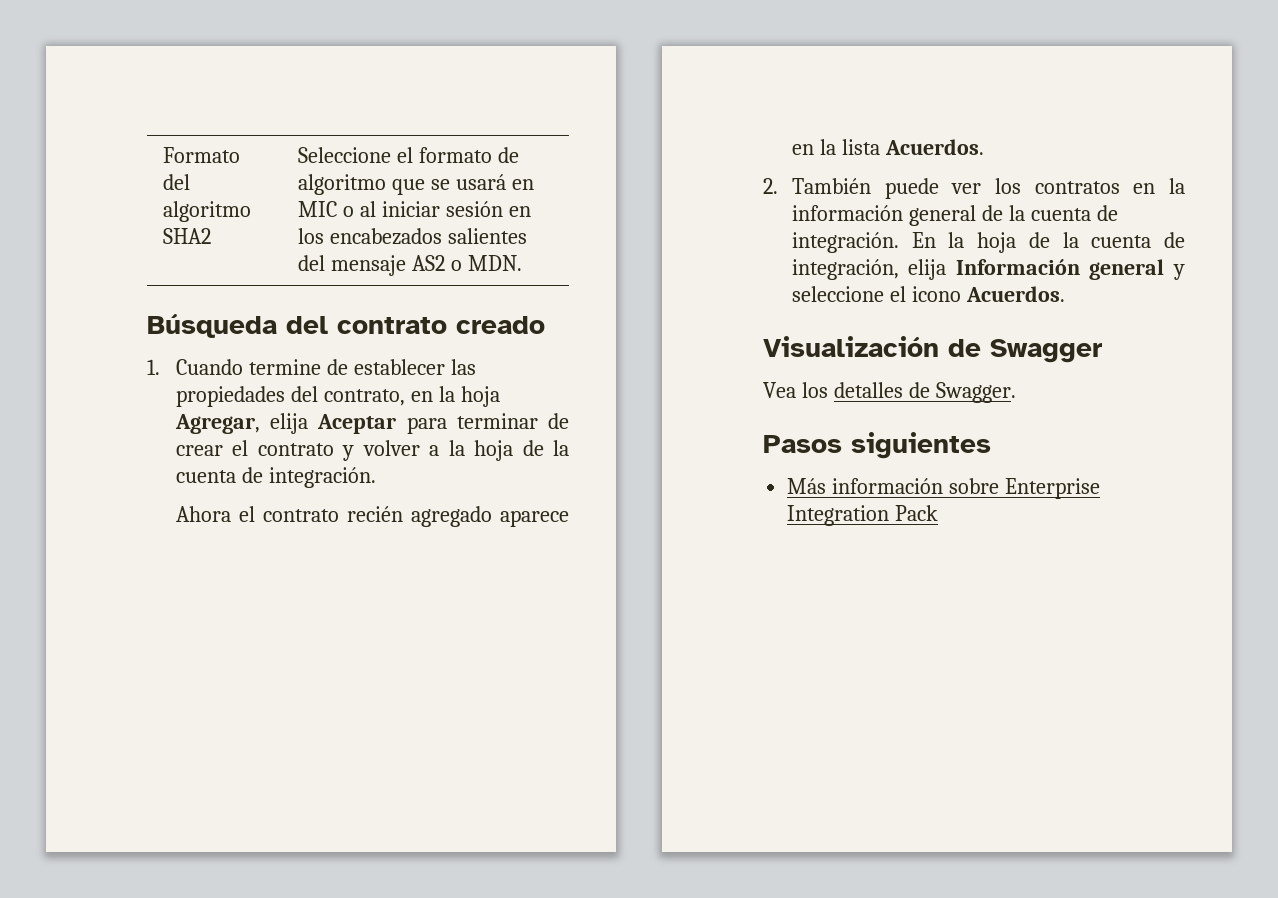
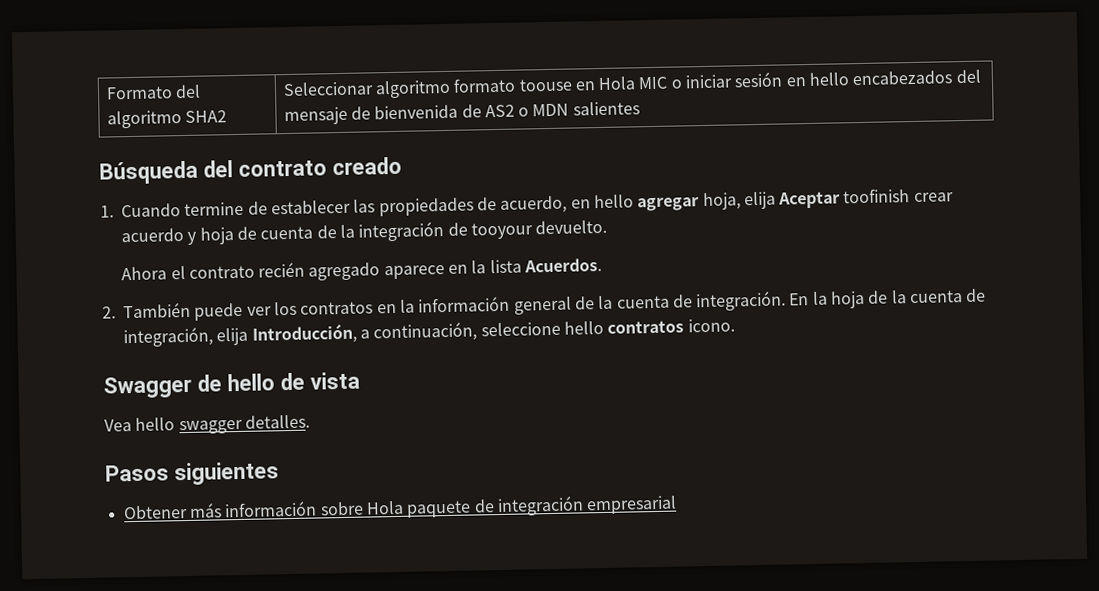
[298,147,520,163] [298,174,535,195] Seleccione el formato de algoritmo que se usará en -> [282,76,637,99] Seleccionar algoritmo formato toouse en Hola
[360,201,377,217] al -> (683, 84) none
[298,228,528,245] [298,255,523,276] los encabezados salientes del mensaje AS2 o MDN. -> [809,69,981,86] [283,101,640,126] hello encabezados del mensaje de bienvenida de AS2 o MDN salientes
[290,386,500,407] [174,413,569,434] [175,440,569,461] [175,467,376,488] del contrato, en la hoja Agregar, elija Aceptar para terminar de crear el contrato y volver a la hoja de la cuenta de integración. -> [476,188,954,214] [121,219,608,245] de acuerdo, en hello agregar hoja, elija Aceptar toofinish crear acuerdo y hoja de cuenta de la integración de tooyour devuelto.
[955,259,1185,280] [791,286,1065,302] [763,336,1102,363] [763,382,1016,403] [763,432,991,459] [787,478,1101,499] [787,505,939,526] Información general y seleccione el icono Acuerdos. // Visualización de Swagger // Vea los detalles de Swagger. // Pasos siguientes // Más información sobre Enterprise Integration Pack -> [251,318,735,345] [103,371,360,399] [104,414,310,435] [105,461,279,486] [122,495,678,520] Introducción, a continuación, seleccione hello contratos icono. // Swagger de hello de vista // Vea hello swagger detalles. // Pasos siguientes // Obtener más información sobre Hola paquete de integración empresarial

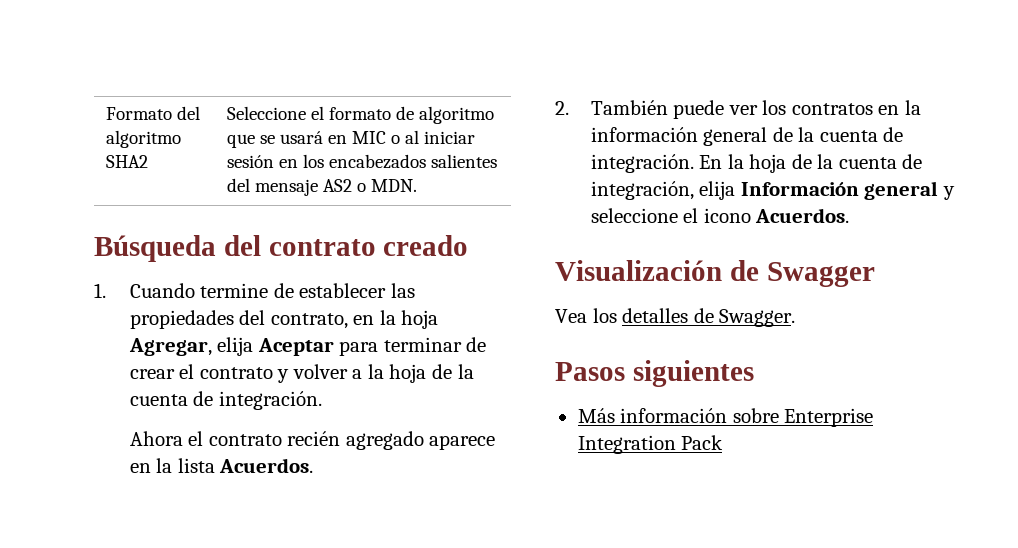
[282,76,637,99] Seleccionar algoritmo formato toouse en Hola -> [227,106,495,124] [227,131,348,148] Seleccione el formato de algoritmo que se usará en
(683, 84) none -> [405,130,420,144] al
[809,69,981,86] [283,101,640,126] hello encabezados del mensaje de bienvenida de AS2 o MDN salientes -> [303,154,498,169] [227,178,418,196] los encabezados salientes del mensaje AS2 o MDN.
[476,188,954,214] [121,219,608,245] de acuerdo, en hello agregar hoja, elija Aceptar toofinish crear acuerdo y hoja de cuenta de la integración de tooyour devuelto. -> [239,310,439,329] [128,337,487,356] [129,364,474,383] [129,391,322,410] del contrato, en la hoja Agregar, elija Aceptar para terminar de crear el contrato y volver a la hoja de la cuenta de integración.
[251,318,735,345] [103,371,360,399] [104,414,310,435] [105,461,279,486] [122,495,678,520] Introducción, a continuación, seleccione hello contratos icono. // Swagger de hello de vista // Vea hello swagger detalles. // Pasos siguientes // Obtener más información sobre Hola paquete de integración empresarial -> [740,181,955,200] [590,208,850,223] [555,260,875,287] [555,308,796,327] [555,360,754,387] [577,408,874,427] [577,435,724,454] Información general y seleccione el icono Acuerdos. // Visualización de Swagger // Vea los detalles de Swagger. // Pasos siguientes // Más información sobre Enterprise Integration Pack

